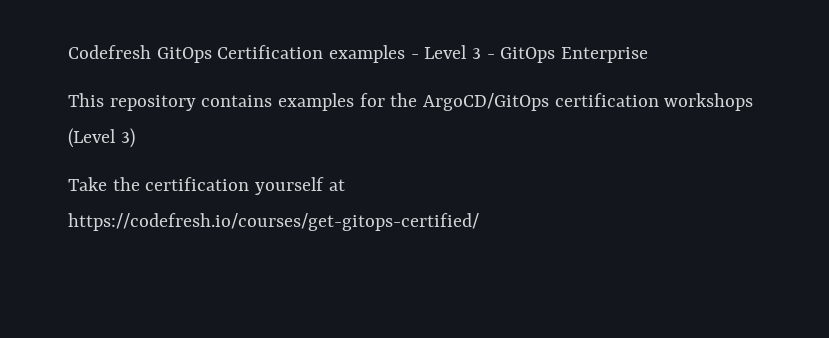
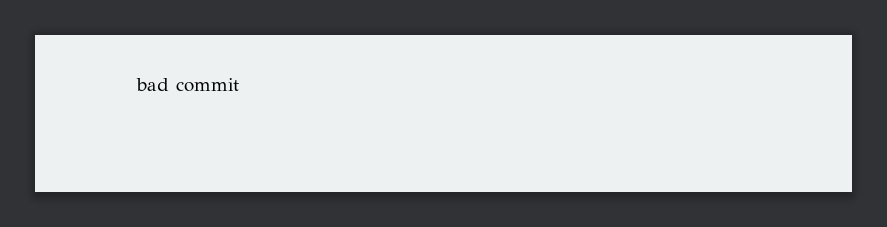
[68,45,649,63] [68,93,754,111] [68,128,135,148] [68,177,345,195] [68,213,479,231] Codefresh GitOps Certification examples - Level 3 - GitOps Enterprise // This repository contains examples for the ArgoCD/GitOps certification workshops (Level 3) // Take the certification yourself at https://codefresh.io/courses/get-gitops-certified/ -> [136,78,239,92] bad commit

